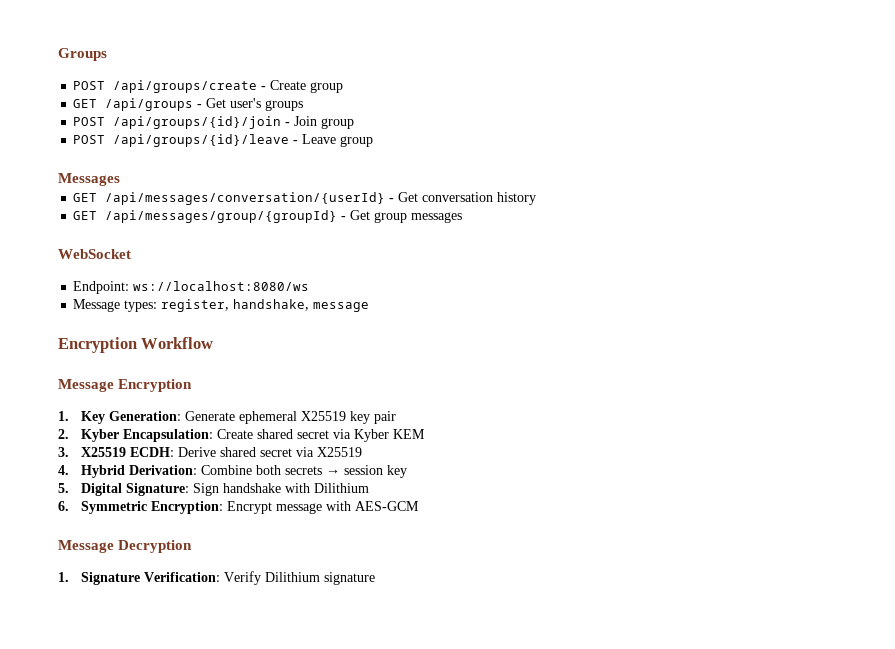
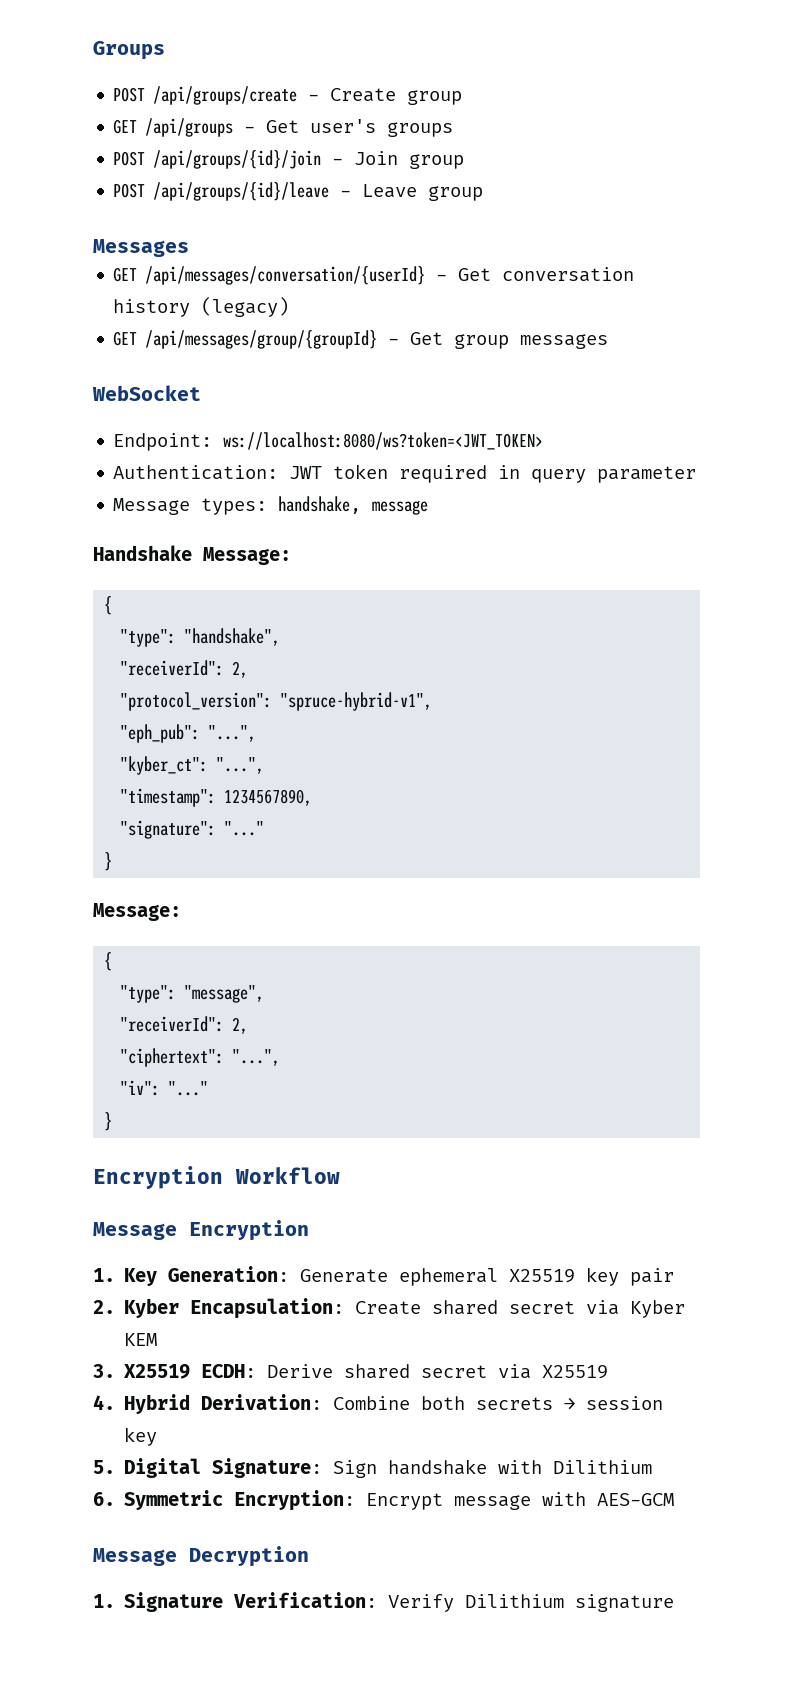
(537, 198) none -> [201,297,290,317] (legacy)
[133,281,310,291] ws://localhost:8080/ws -> [223,432,544,450] [113,464,697,483] ws://localhost:8080/ws?token=<JWT_TOKEN> // Authentication: JWT token required in query parameter
[161,299,230,312] register, -> (268, 506) none
(370, 307) none -> [93,545,291,565] [104,596,113,615] [120,628,281,647] [120,660,249,678] [120,692,433,711] [120,724,257,743] [120,756,265,775] [120,788,313,807] [120,820,265,839] [104,852,113,871] [93,903,181,921] [104,952,113,971] [120,985,265,1003] [120,1016,249,1034] [120,1048,281,1067] [120,1080,209,1096] [104,1112,113,1131] // Handshake Message: // { // "type": "handshake", // "receiverId": 2, // "protocol_version": "spruce-hybrid-v1", // "eph_pub": "...", // "kyber_ct": "...", // "timestamp": 1234567890, // "signature": "..." // } // Message: // { // "type": "message", // "receiverId": 2, // "ciphertext": "...", // "iv": "..." // }

